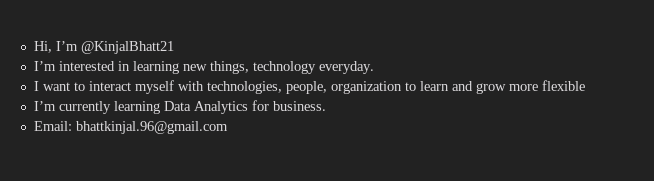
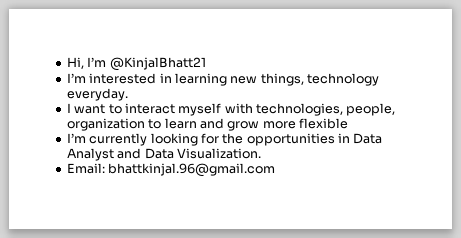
[113,100,326,114] learning Data Analytics for business. -> [150,133,383,146] [66,148,261,161] looking for the opportunities in Data Analyst and Data Visualization.

